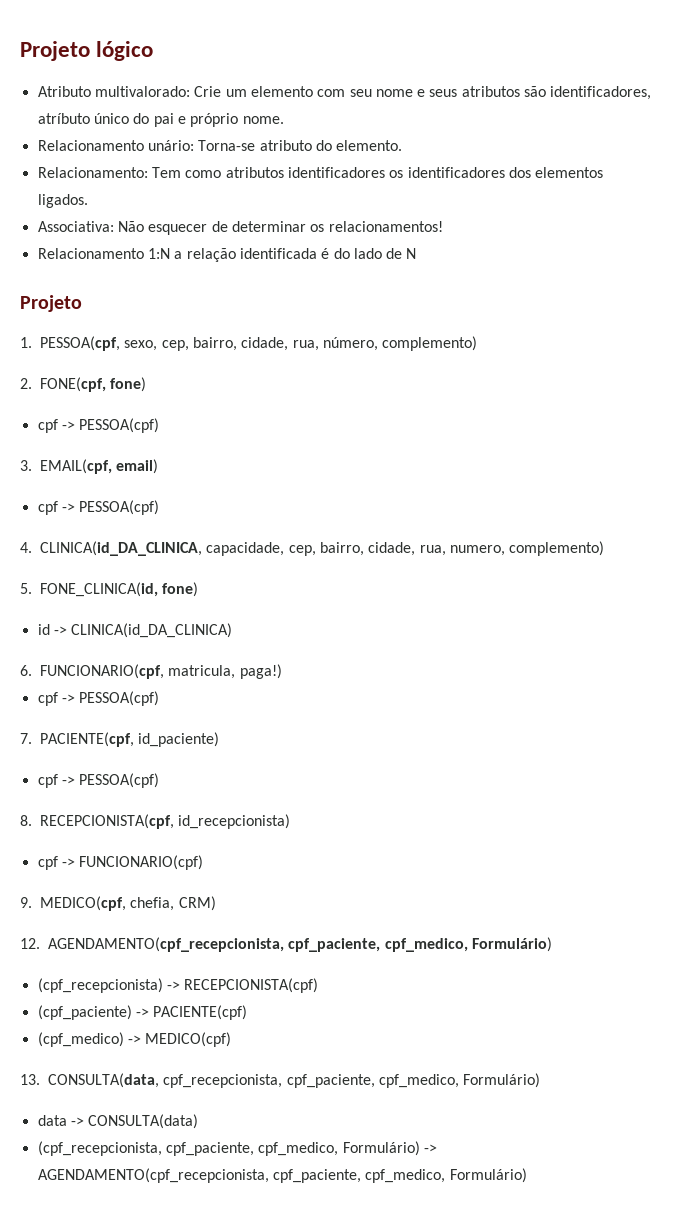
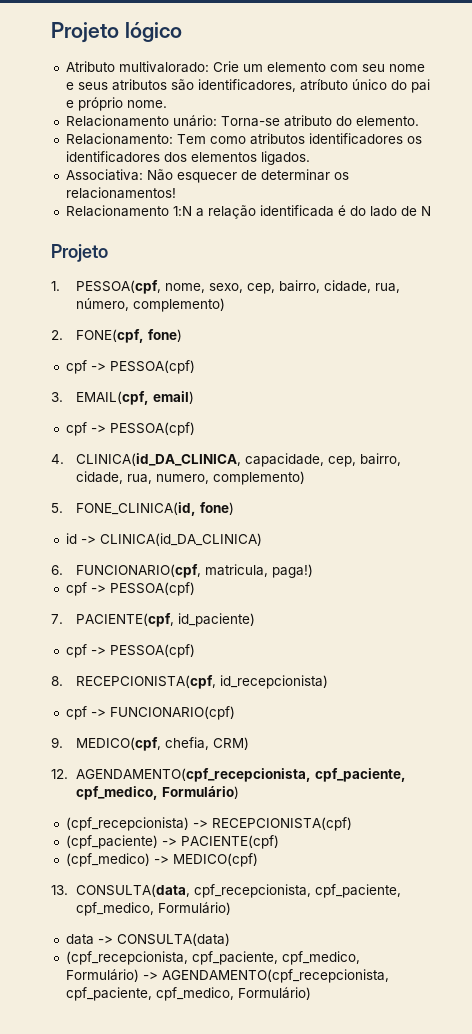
(120, 343) none -> [164,283,205,293] nome,

